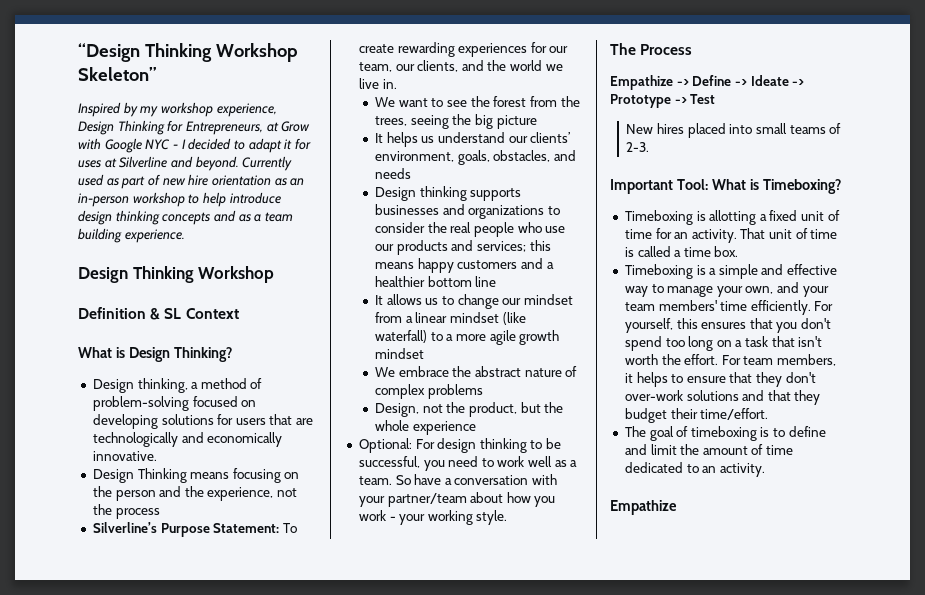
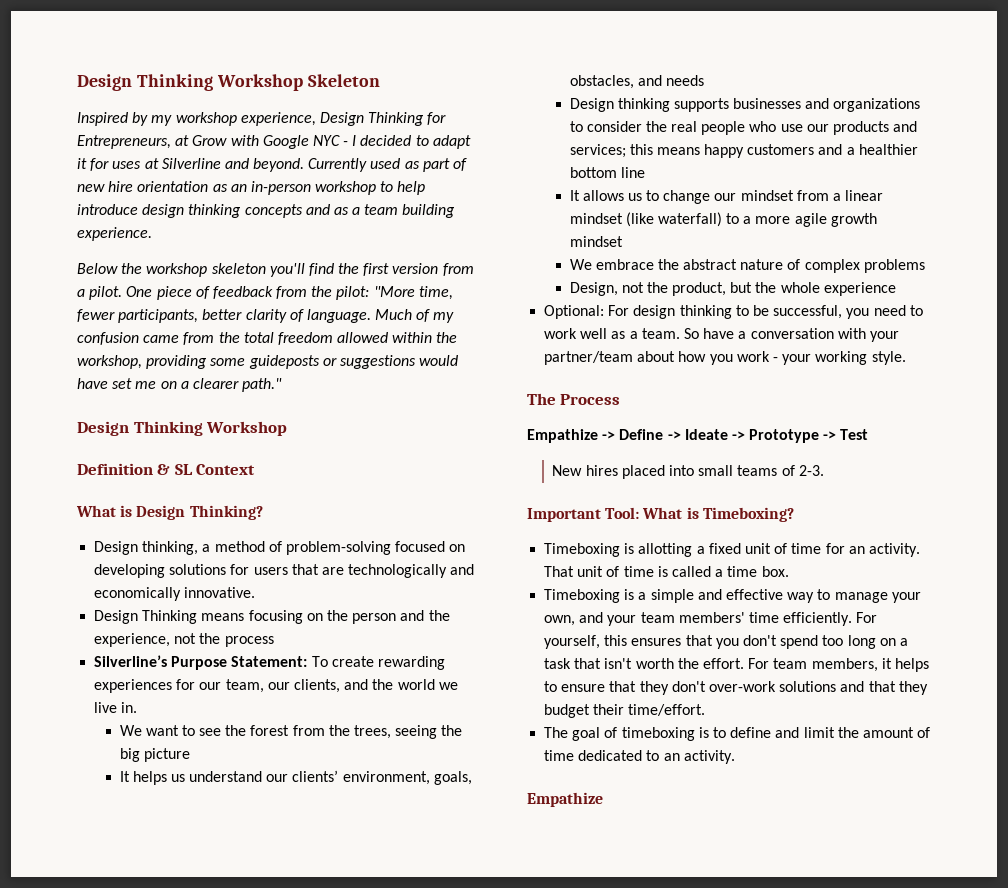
[78,43,298,62] [78,67,156,81] “Design Thinking Workshop Skeleton” -> [77,74,380,91] Design Thinking Workshop Skeleton
(185, 236) none -> [77,263,474,277] [77,286,453,300] [77,309,455,323] [77,332,458,345] [77,355,459,369] [77,378,283,392] // Below the workshop skeleton you'll find the first version from a pilot. One piece of feedback from the pilot: "More time, fewer participants, better clarity of language. Much of my confusion came from the total freedom allowed within the workshop, providing some guideposts or suggestions would have set me on a clearer path."

